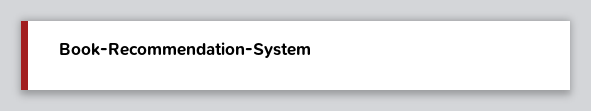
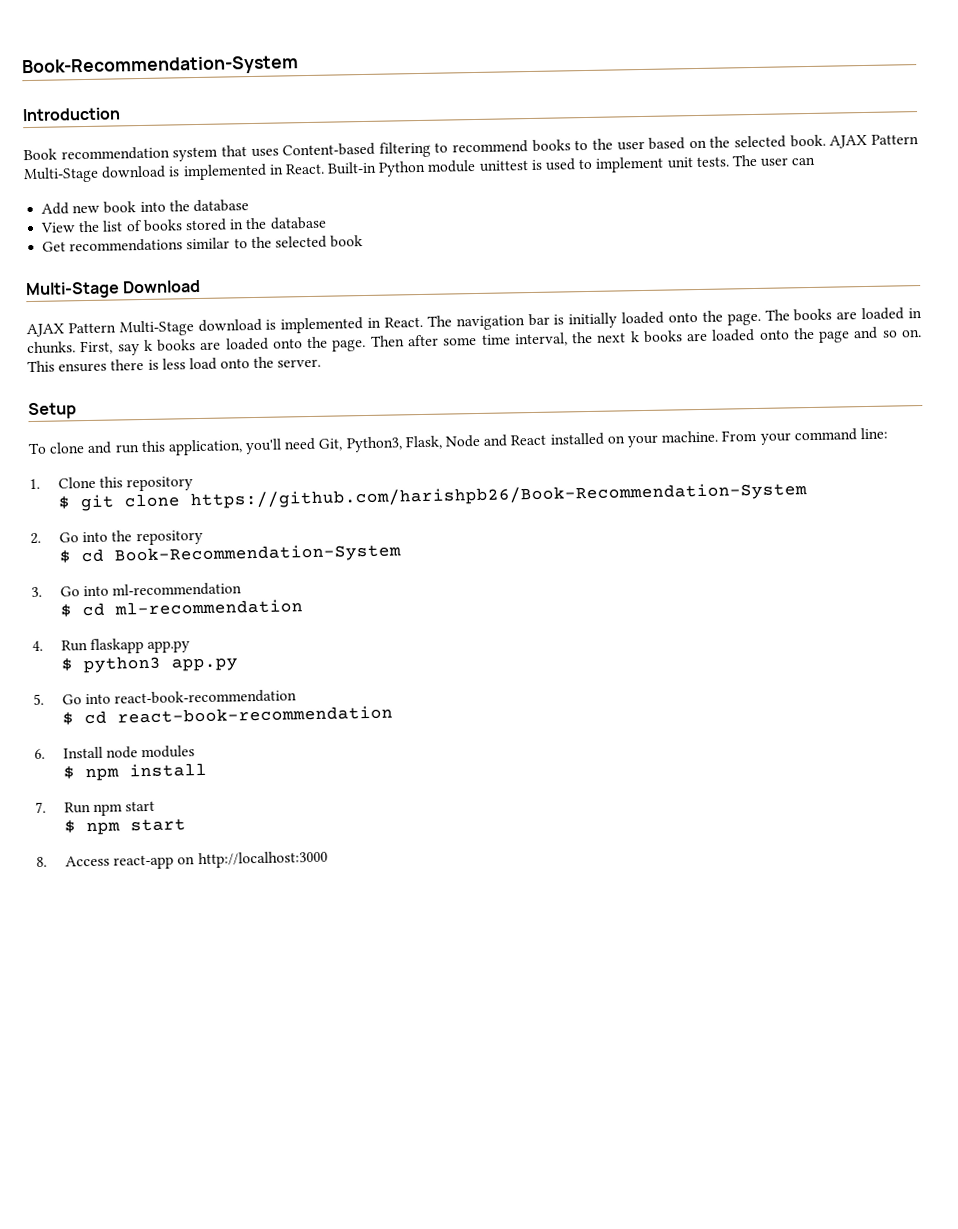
[59,42,311,58] Book-Recommendation-System -> [21,55,299,78] [22,107,121,122] [23,134,920,162] [23,154,816,184] [41,199,249,215] [40,216,327,233] [42,235,364,253] [25,279,202,300] [26,307,923,338] [27,326,922,356] [27,356,322,373] [28,402,77,420] [28,427,888,456] [29,476,194,492] [58,482,808,512] [30,529,203,546] [59,543,402,565] [31,582,243,598] [60,599,304,618] [32,638,191,654] [61,655,239,674] [33,689,298,706] [62,705,394,726] [34,745,196,760] [63,762,208,782] [35,800,156,816] [64,818,187,836] [36,850,328,870] Book-Recommendation-System // Introduction // Book recommendation system that uses Content-based filtering to recommend books to the user based on the selected book. AJAX Pattern Multi-Stage download is implemented in React. Built-in Python module unittest is used to implement unit tests. The user can // Add new book into the database // View the list of books stored in the database // Get recommendations similar to the selected book // Multi-Stage Download // AJAX Pattern Multi-Stage download is implemented in React. The navigation bar is initially loaded onto the page. The books are loaded in chunks. First, say k books are loaded onto the page. Then after some time interval, the next k books are loaded onto the page and so on. This ensures there is less load onto the server. // Setup // To clone and run this application, you'll need Git, Python3, Flask, Node and React installed on your machine. From your command line: // 1. Clone this repository // $ git clone https://github.com/harishpb26/Book-Recommendation-System // 2. Go into the repository // $ cd Book-Recommendation-System // 3. Go into ml-recommendation // $ cd ml-recommendation // 4. Run flaskapp app.py // $ python3 app.py // 5. Go into react-book-recommendation // $ cd react-book-recommendation // 6. Install node modules // $ npm install // 7. Run npm start // $ npm start // 8. Access react-app on http://localhost:3000

